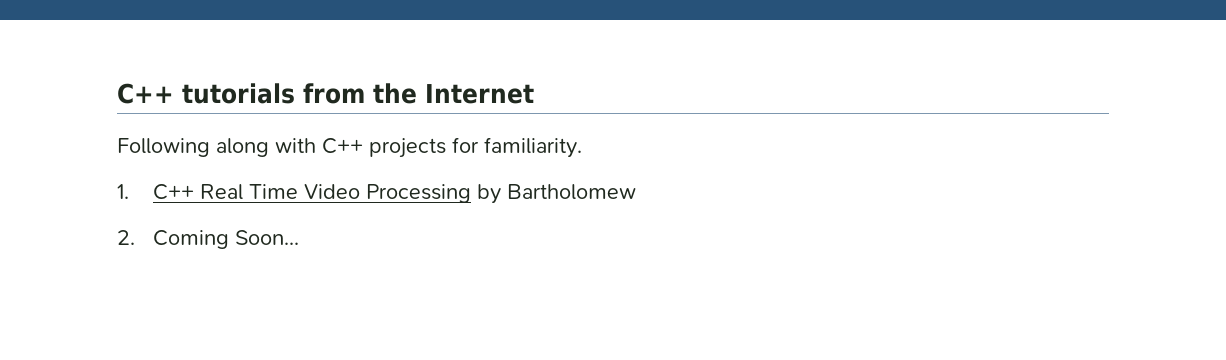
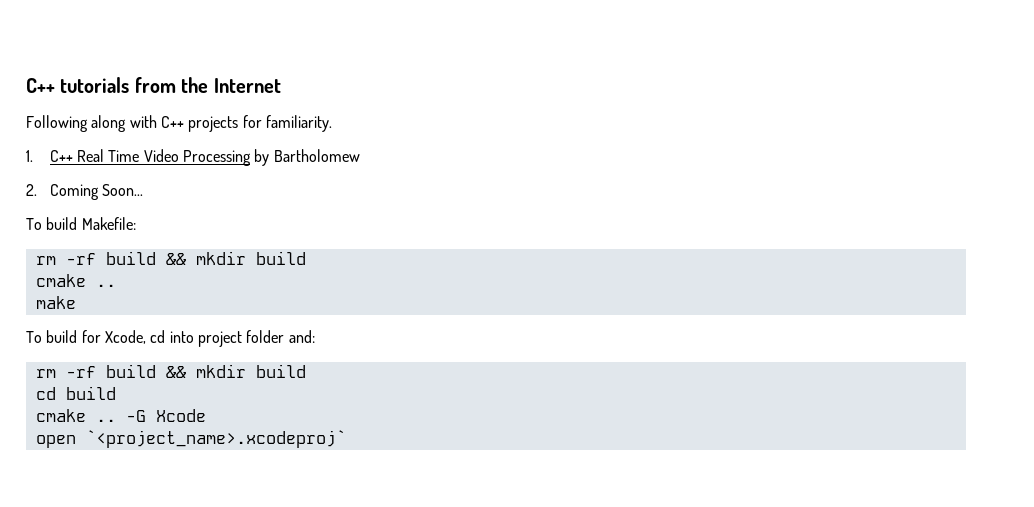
(300, 237) none -> [26,217,136,230] [35,251,306,265] [35,274,116,287] [35,296,76,309] [26,330,315,347] [35,364,306,378] [35,386,116,400] [35,409,206,422] [35,430,346,448] // To build Makefile: // rm -rf build && mkdir build // cmake .. // make // To build for Xcode, cd into project folder and: // rm -rf build && mkdir build // cd build // cmake .. -G Xcode // open `<project_name>.xcodeproj`

